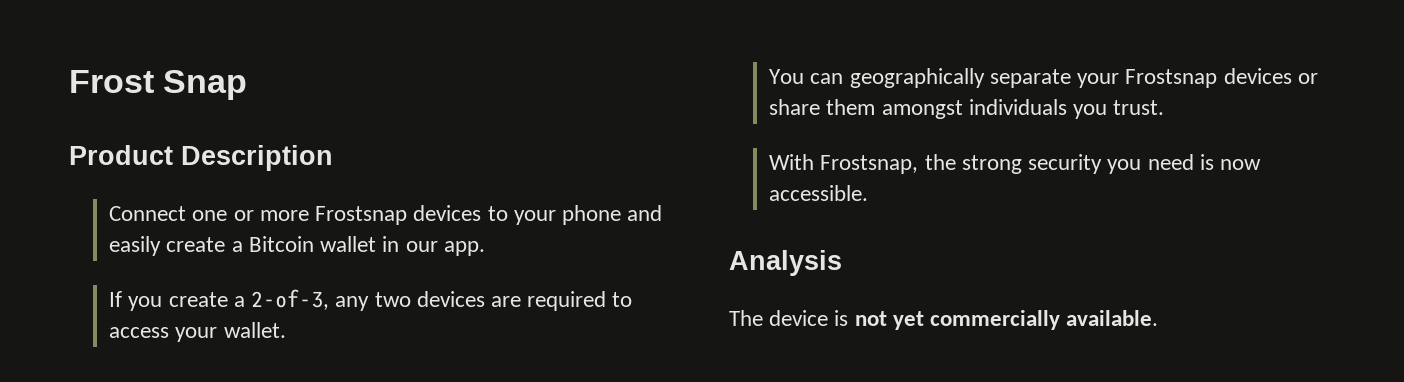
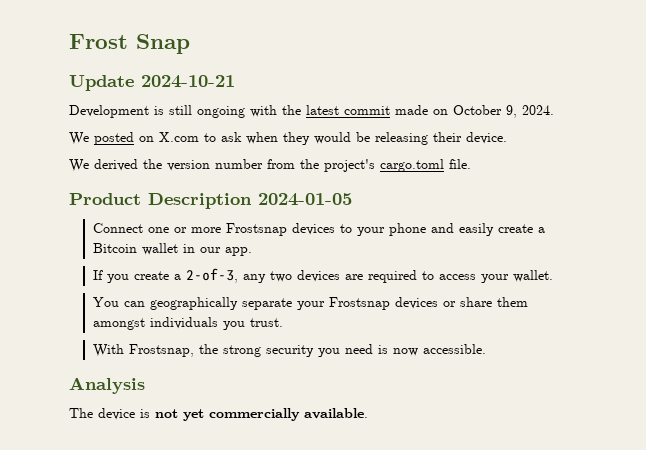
(248, 85) none -> [69,75,235,91] [69,105,554,118] [69,132,507,145] [69,159,471,172] // Update 2024-10-21 // Development is still ongoing with the latest commit made on October 9, 2024. // We posted on X.com to ask when they would be releasing their device. // We derived the version number from the project's cargo.toml file.
(333, 158) none -> [258,193,352,206] 2024-01-05

